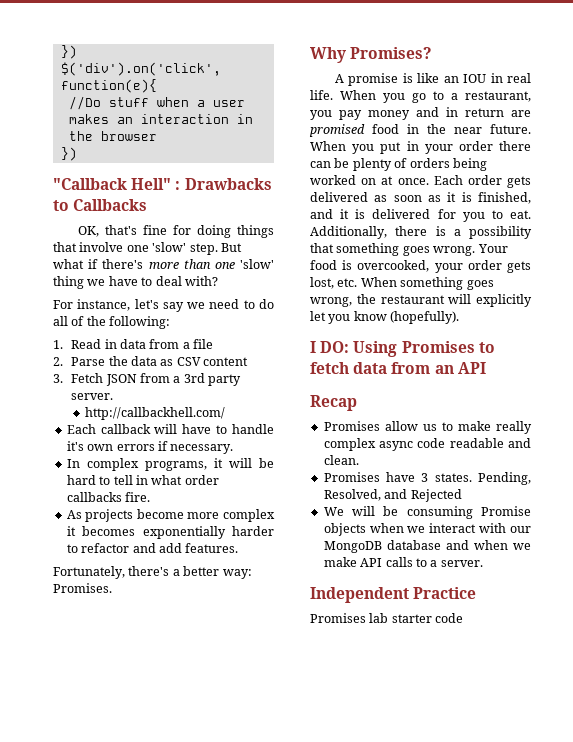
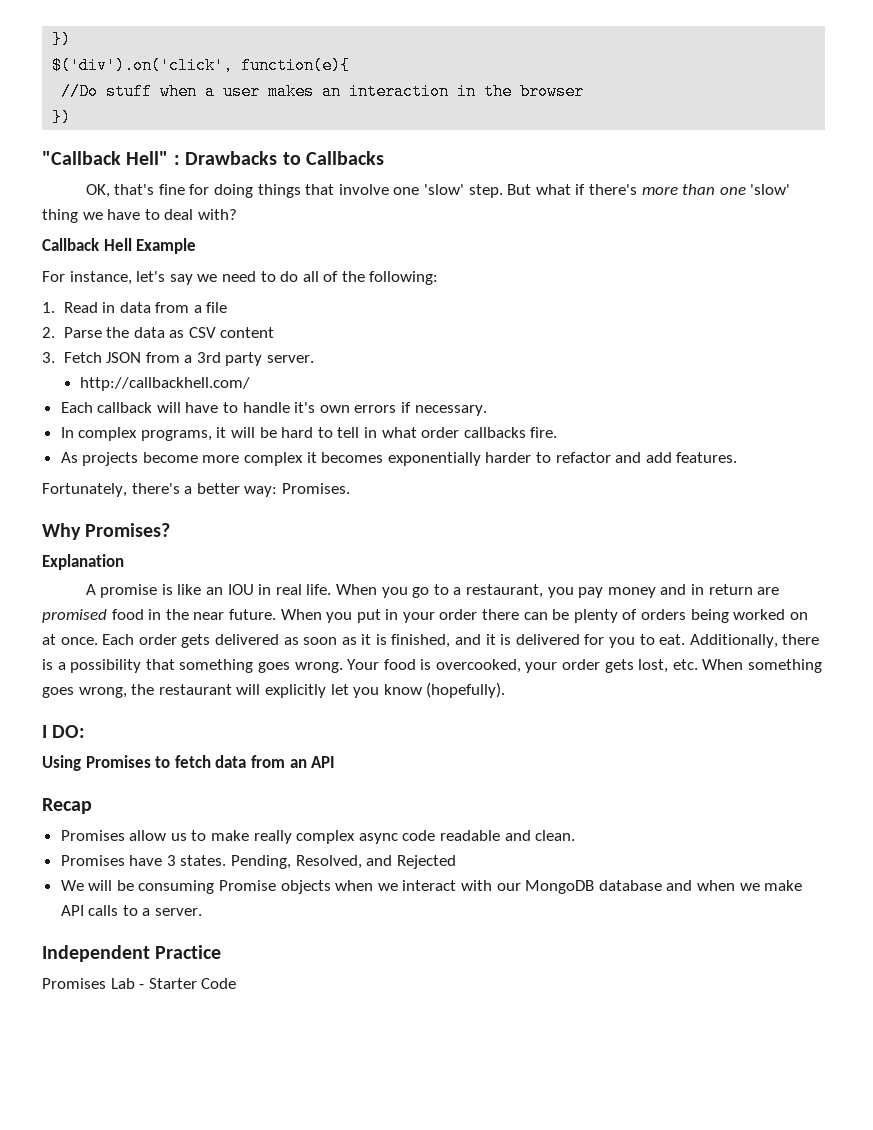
(218, 281) none -> [42,238,197,254] // Callback Hell Example
(433, 53) none -> [42,554,124,570] // Explanation
(350, 347) none -> (86, 731) //
[369,613,464,623] lab starter code -> [110,978,237,989] Lab - Starter Code

